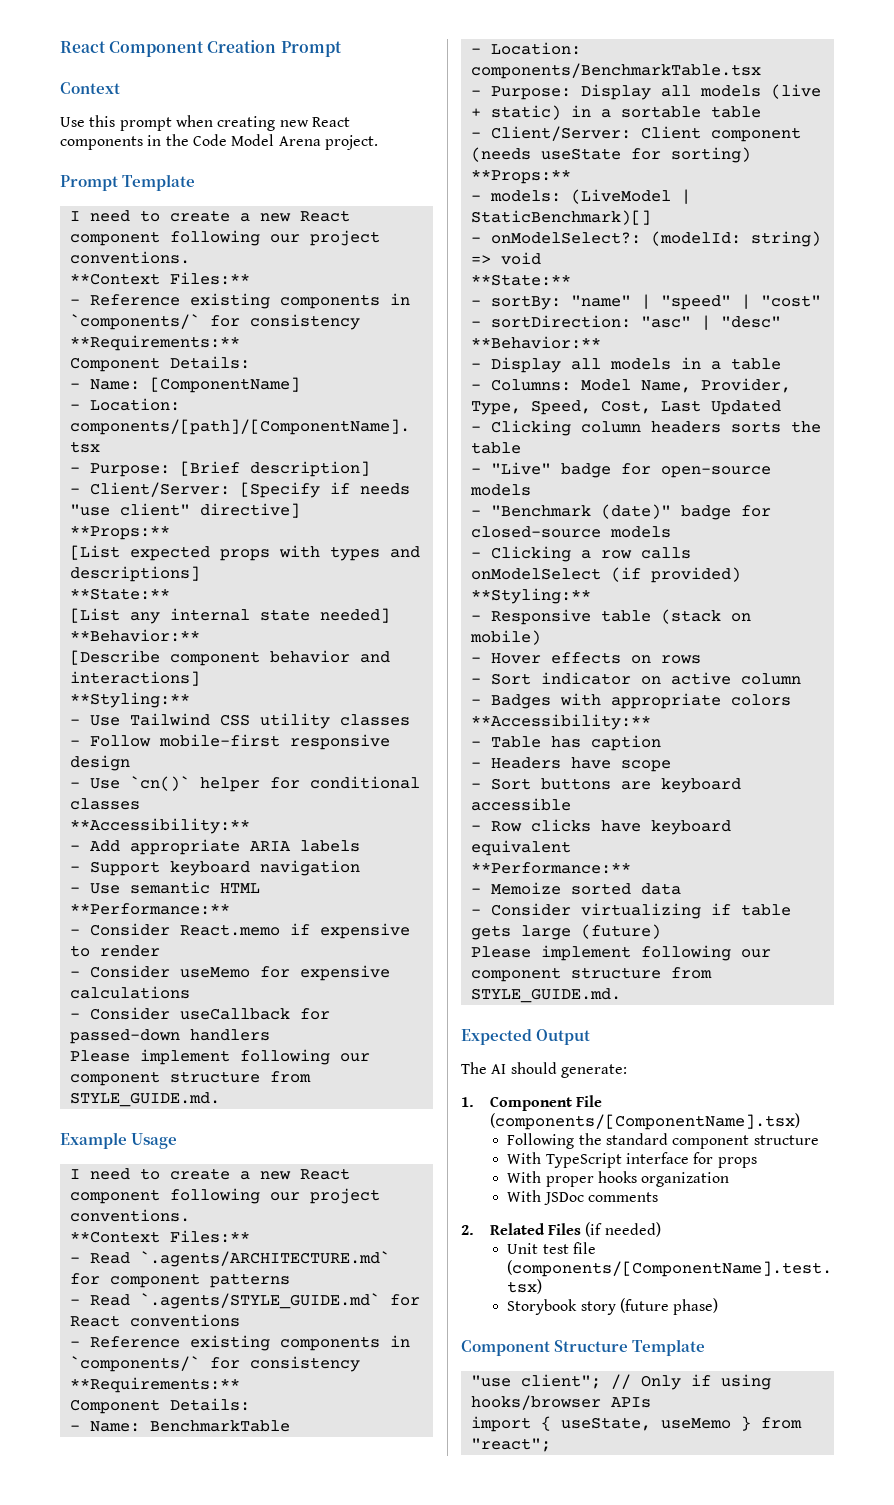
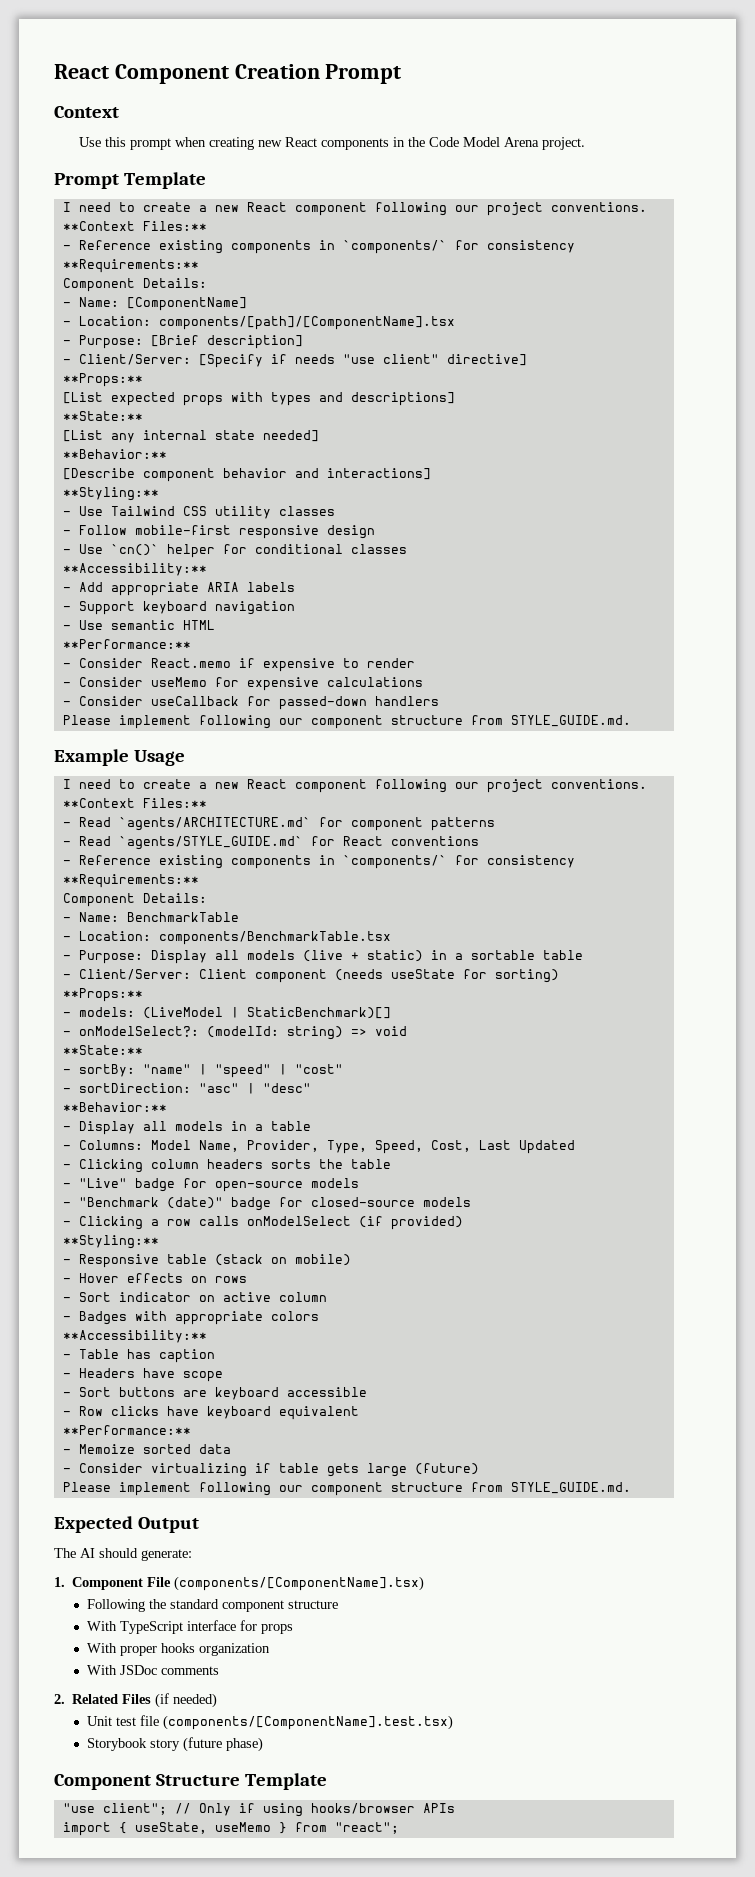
[139,1251,390,1267] `.agents/ARCHITECTURE.md` -> [118,817,311,831] `agents/ARCHITECTURE.md`
[139,1293,380,1309] `.agents/STYLE_GUIDE.md` -> [118,836,303,850] `agents/STYLE_GUIDE.md`

